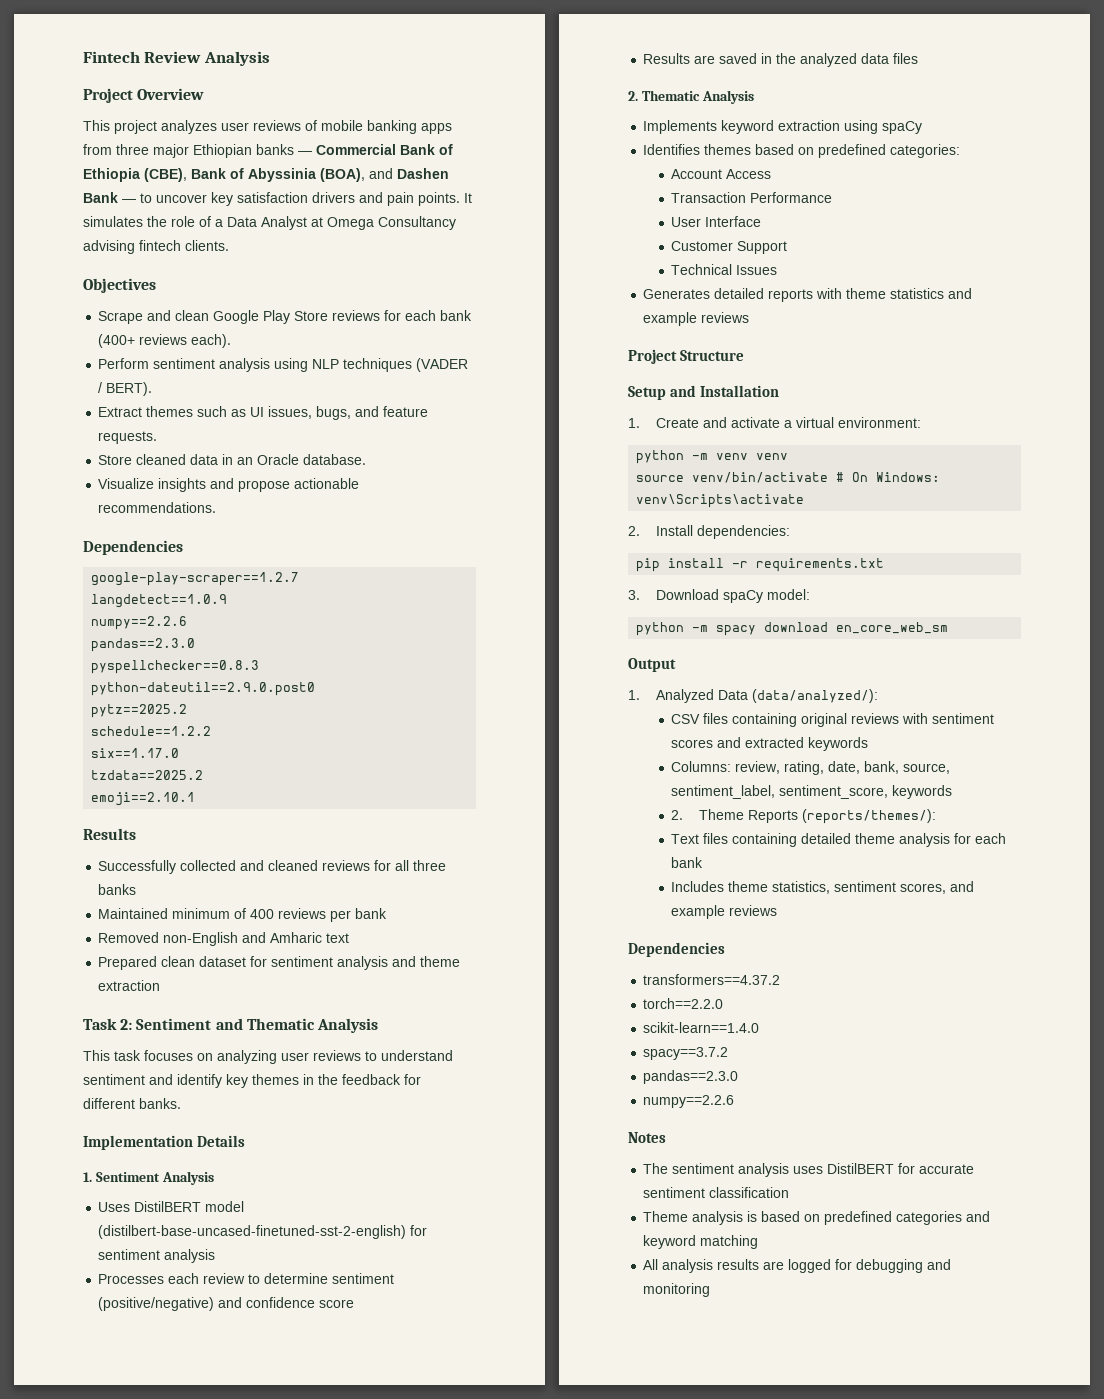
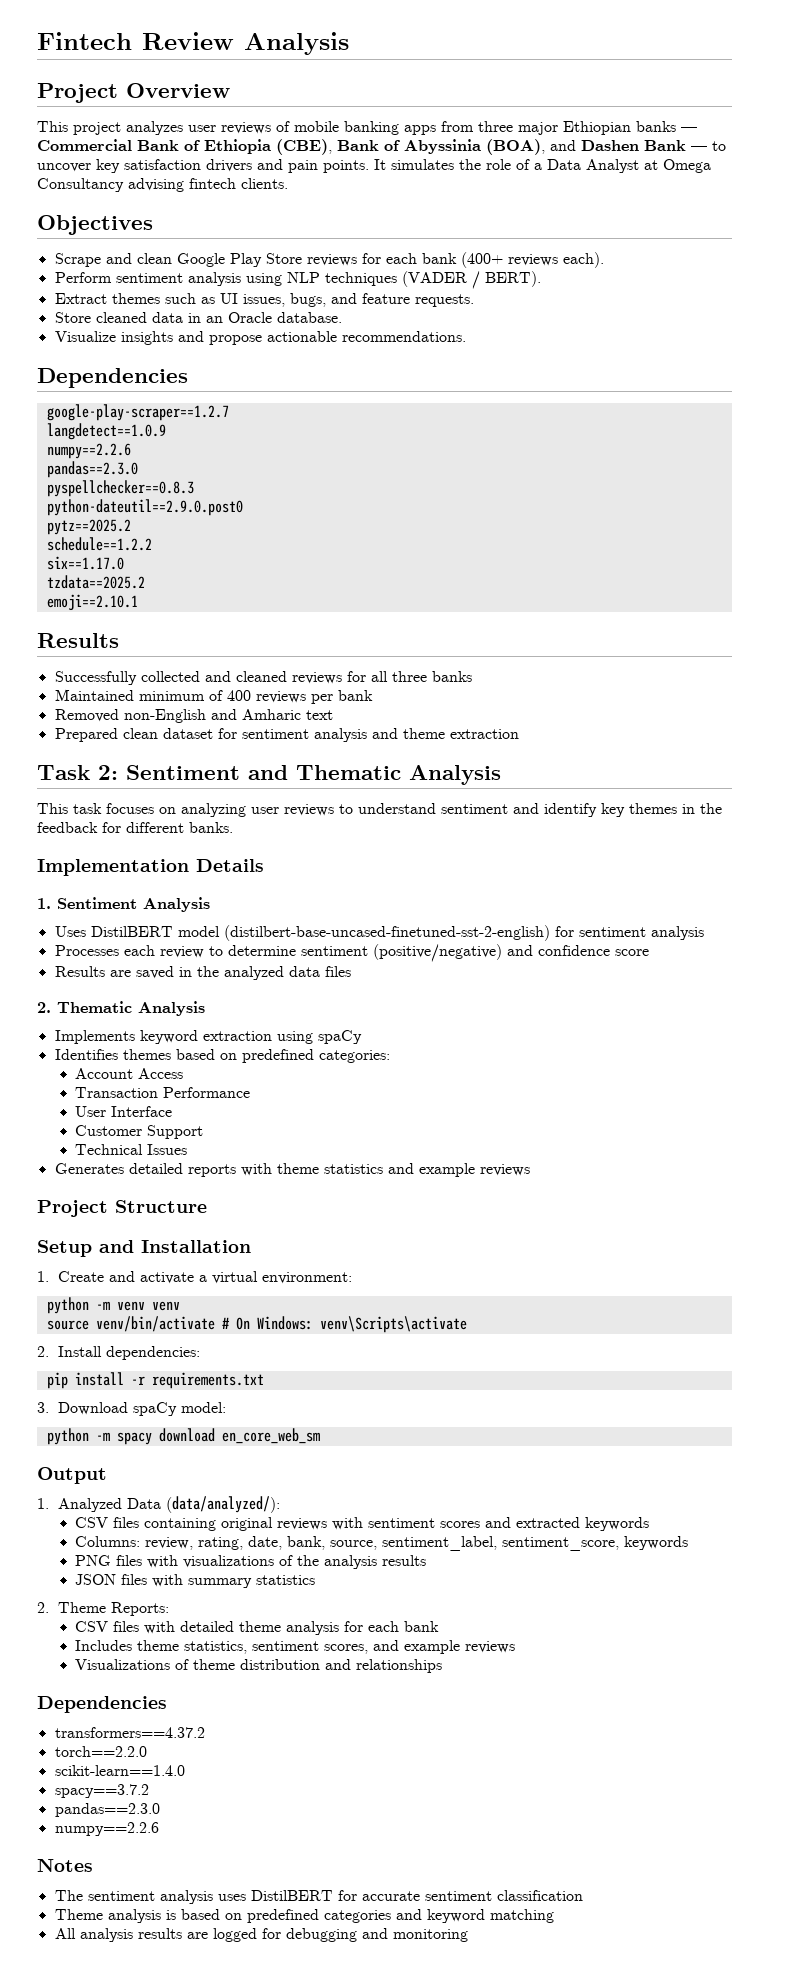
[671,809,937,824] [671,833,798,847] 2. Theme Reports (reports/themes/): // Text files containing -> [75,1555,427,1569] [75,1574,316,1588] [37,1602,169,1616] [75,1621,176,1634] PNG files with visualizations of the analysis results // JSON files with summary statistics // 2. Theme Reports: // CSV files with
(778, 910) none -> [75,1659,443,1673] // Visualizations of theme distribution and relationships

